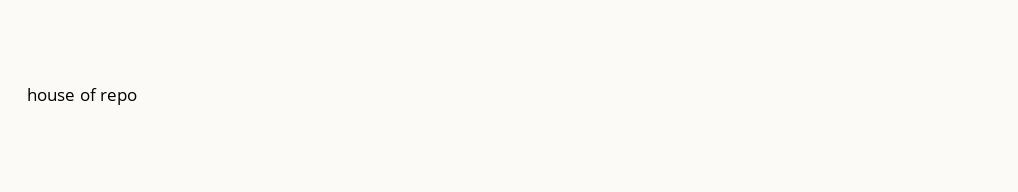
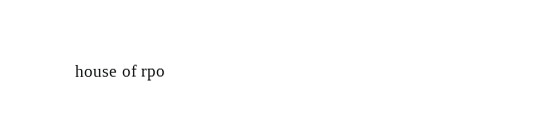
[100,92,138,105] repo -> [141,68,167,81] rpo

